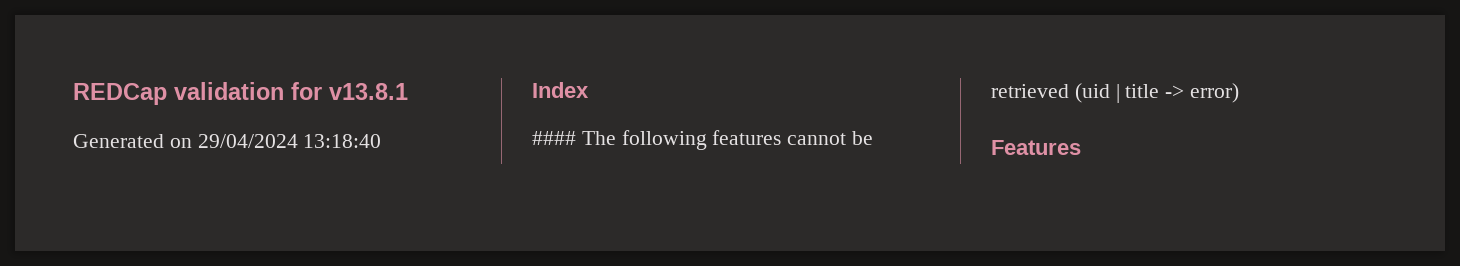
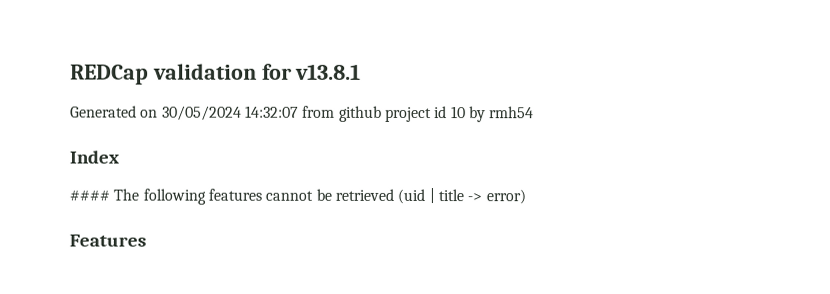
[197,134,382,148] 29/04/2024 13:18:40 -> [161,105,535,123] 30/05/2024 14:32:07 from github project id 10 by rmh54

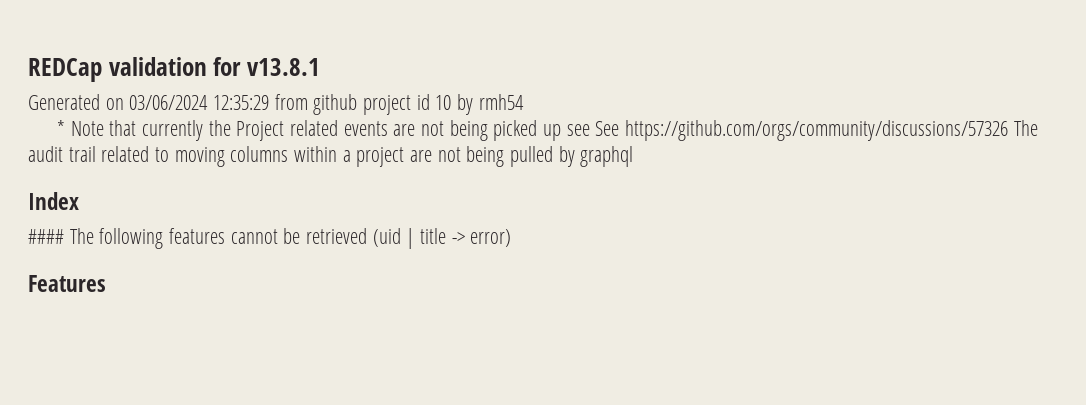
[161,105,299,121] 30/05/2024 14:32:07 -> [129,95,270,110] 03/06/2024 12:35:29
(535, 112) none -> [57,120,1038,141] [28,146,634,167] // * Note that currently the Project related events are not being picked up see See https://github.com/orgs/community/discussions/57326 The audit trail related to moving columns within a project are not being pulled by graphql

